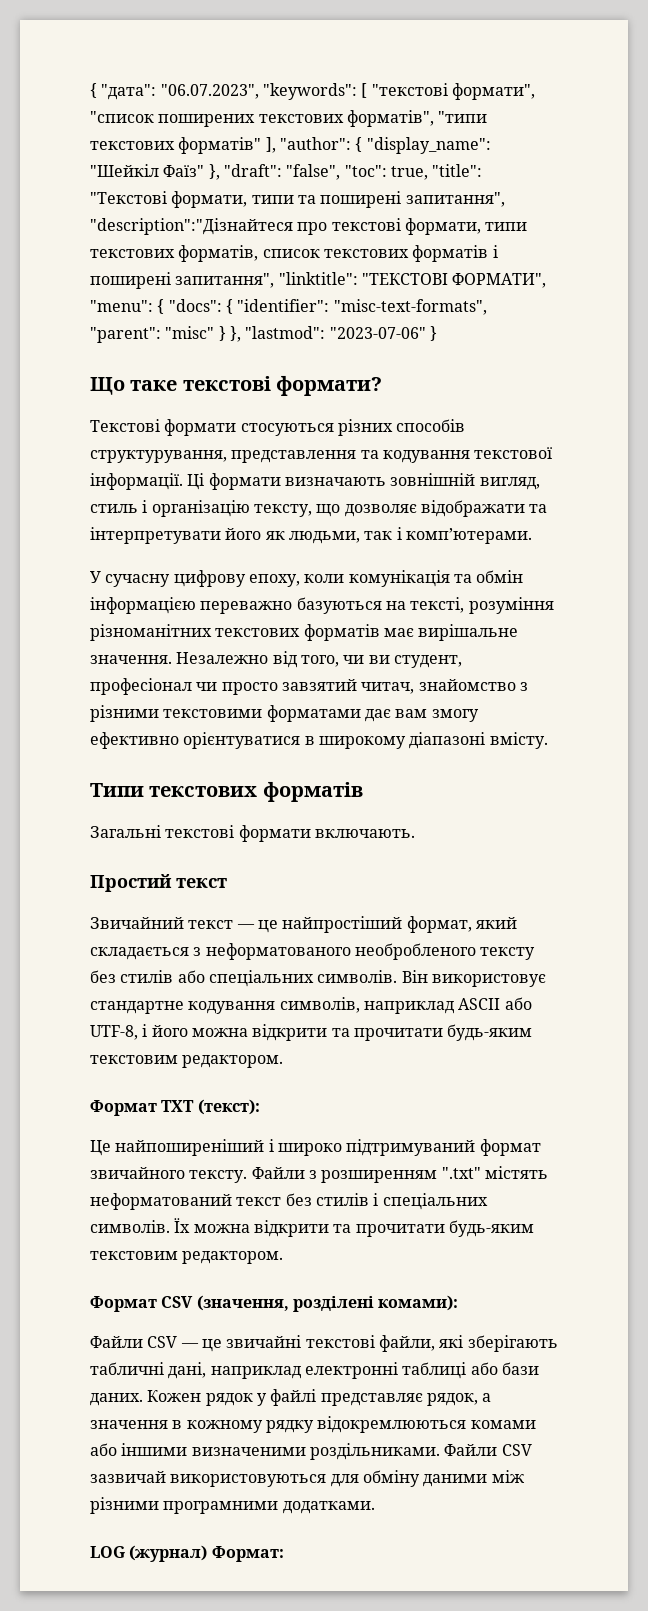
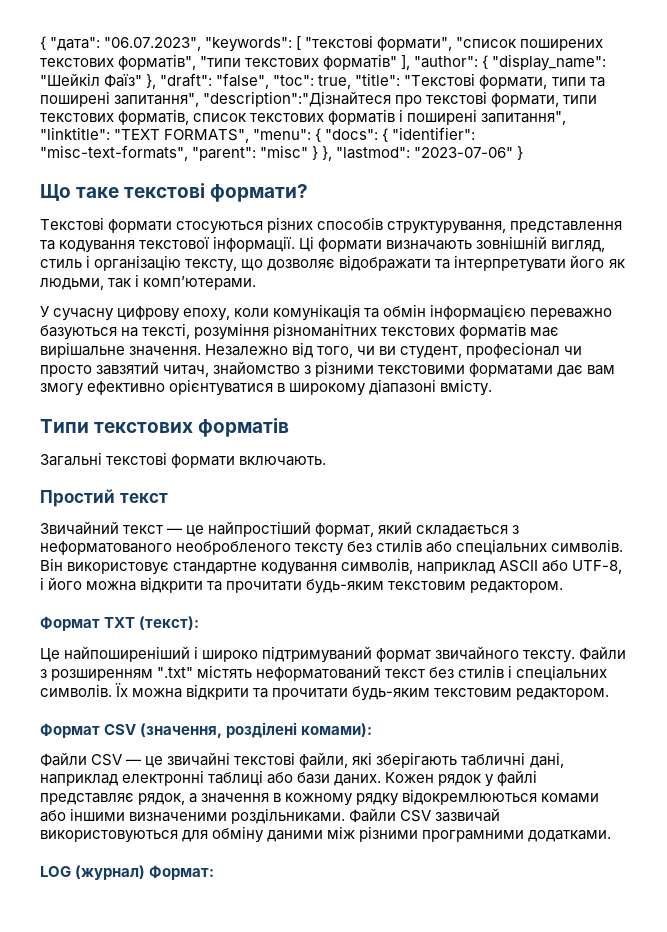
[361,273,547,288] "ТЕКСТОВІ ФОРМАТИ", -> [114,129,250,143] "TEXT FORMATS",

